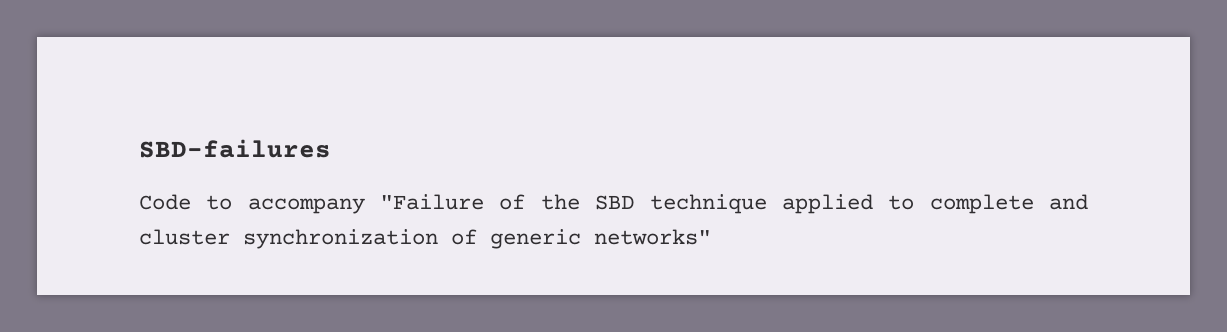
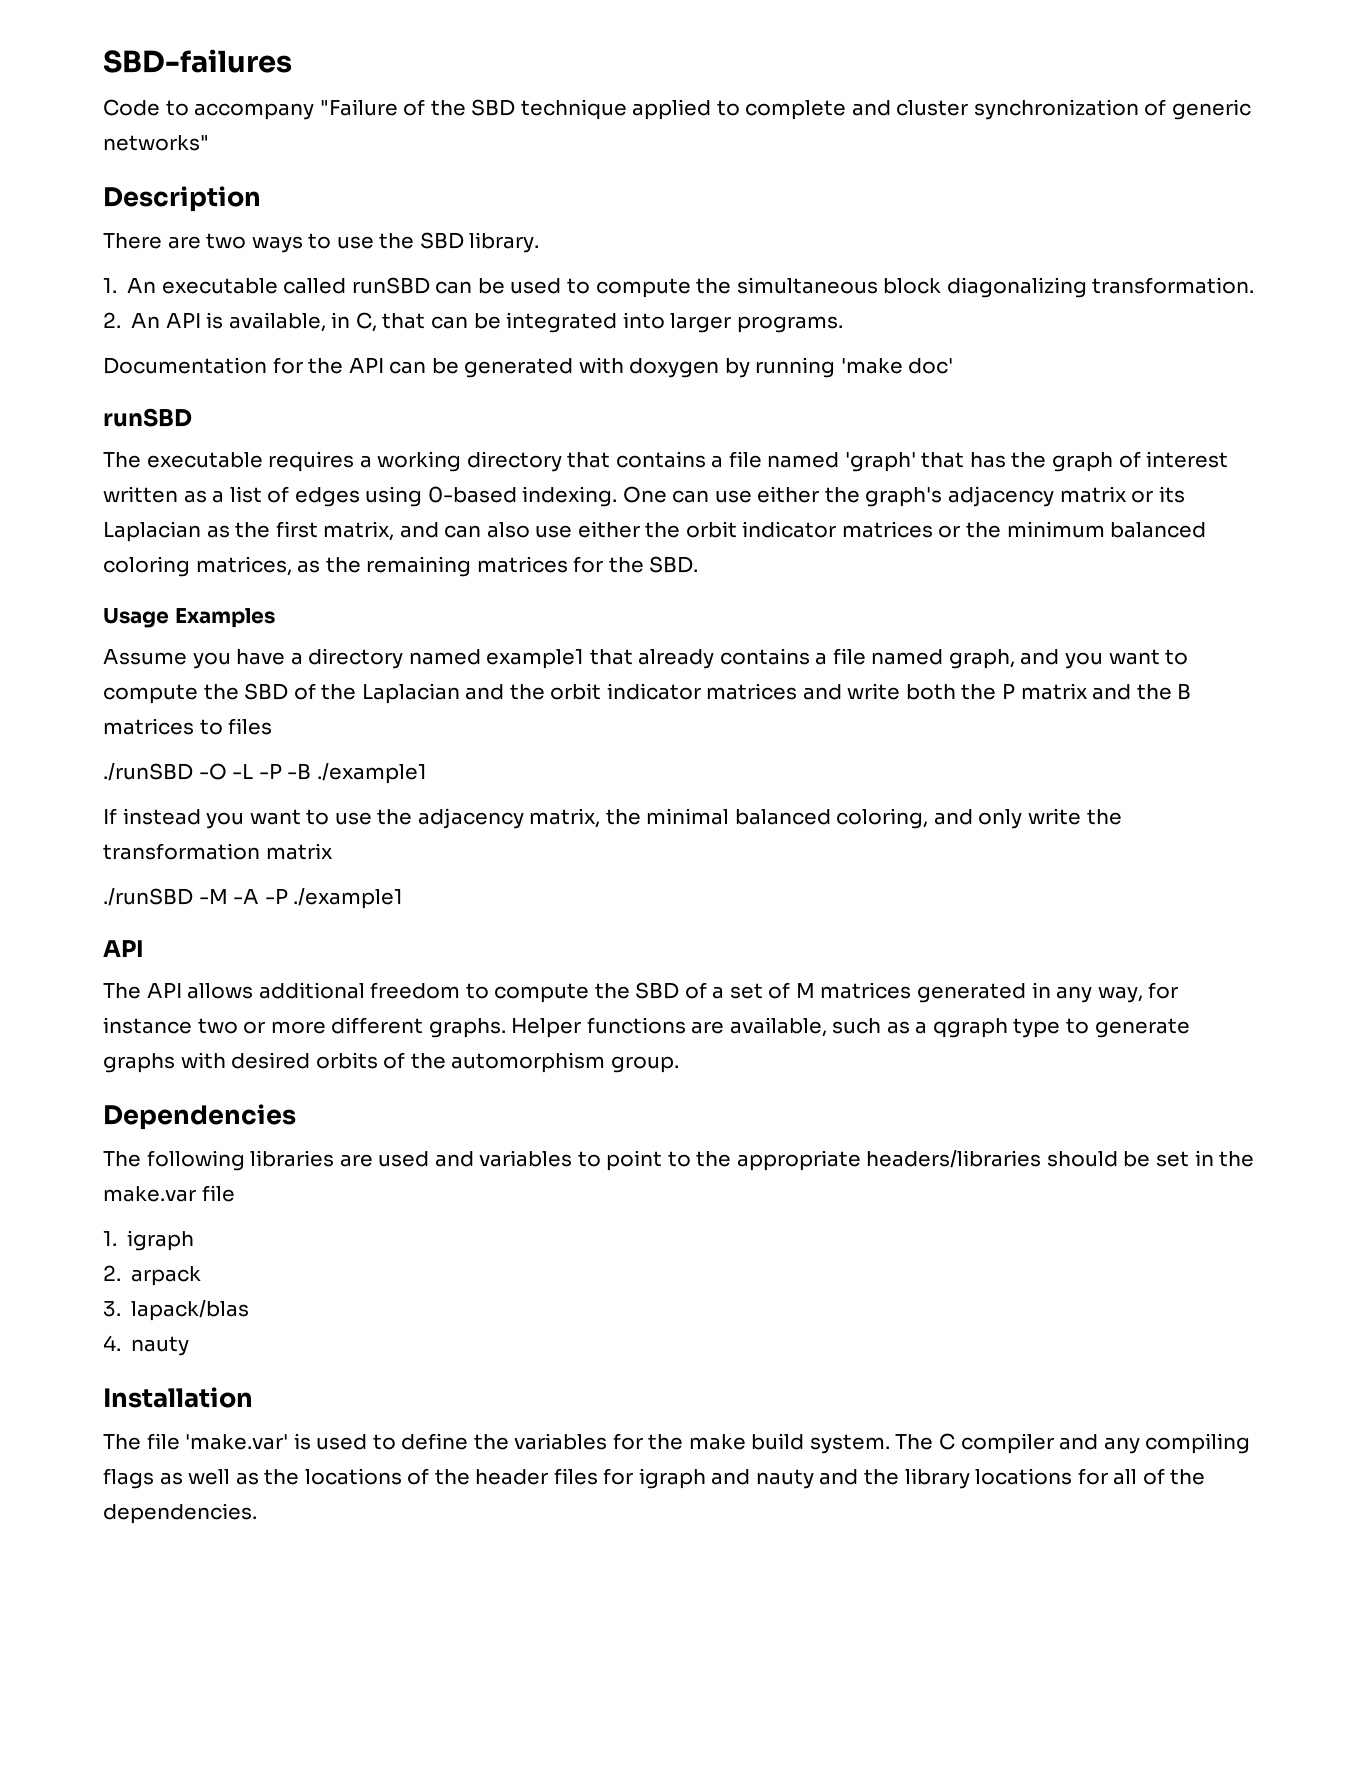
(711, 237) none -> [103,186,261,212] [103,232,540,253] [103,277,1255,298] [103,312,843,333] [103,357,954,378] [103,408,192,427] [103,451,1229,472] [103,486,1185,507] [103,521,1207,542] [103,556,699,577] [103,608,275,628] [103,648,1189,669] [103,683,1192,704] [103,718,273,735] [103,763,427,784] [103,808,1122,829] [103,843,333,860] [103,888,404,909] [103,940,144,957] [103,982,1179,1003] [103,1017,1190,1038] [103,1052,679,1073] [103,1104,296,1130] [103,1150,1255,1171] [103,1185,235,1202] [103,1230,195,1251] [103,1265,202,1286] [103,1300,250,1321] [103,1335,190,1356] [103,1387,253,1408] [103,1433,1251,1454] [103,1468,1206,1489] [103,1503,257,1524] // Description // There are two ways to use the SBD library. // 1. An executable called runSBD can be used to compute the simultaneous block diagonalizing transformation. // 2. An API is available, in C, that can be integrated into larger programs. // Documentation for the API can be generated with doxygen by running 'make doc' // runSBD // The executable requires a working directory that contains a file named 'graph' that has the graph of interest written as a list of edges using 0-based indexing. One can use either the graph's adjacency matrix or its Laplacian as the first matrix, and can also use either the orbit indicator matrices or the minimum balanced coloring matrices, as the remaining matrices for the SBD. // Usage Examples // Assume you have a directory named example1 that already contains a file named graph, and you want to compute the SBD of the Laplacian and the orbit indicator matrices and write both the P matrix and the B matrices to files // ./runSBD -O -L -P -B ./example1 // If instead you want to use the adjacency matrix, the minimal balanced coloring, and only write the transformation matrix // ./runSBD -M -A -P ./example1 // API // The API allows additional freedom to compute the SBD of a set of M matrices generated in any way, for instance two or more different graphs. Helper functions are available, such as a qgraph type to generate graphs with desired orbits of the automorphism group. // Dependencies // The following libraries are used and variables to point to the appropriate headers/libraries should be set in the make.var file // 1. igraph // 2. arpack // 3. lapack/blas // 4. nauty // Installation // The file 'make.var' is used to define the variables for the make build system. The C compiler and any compiling flags as well as the locations of the header files for igraph and nauty and the library locations for all of the dependencies.

